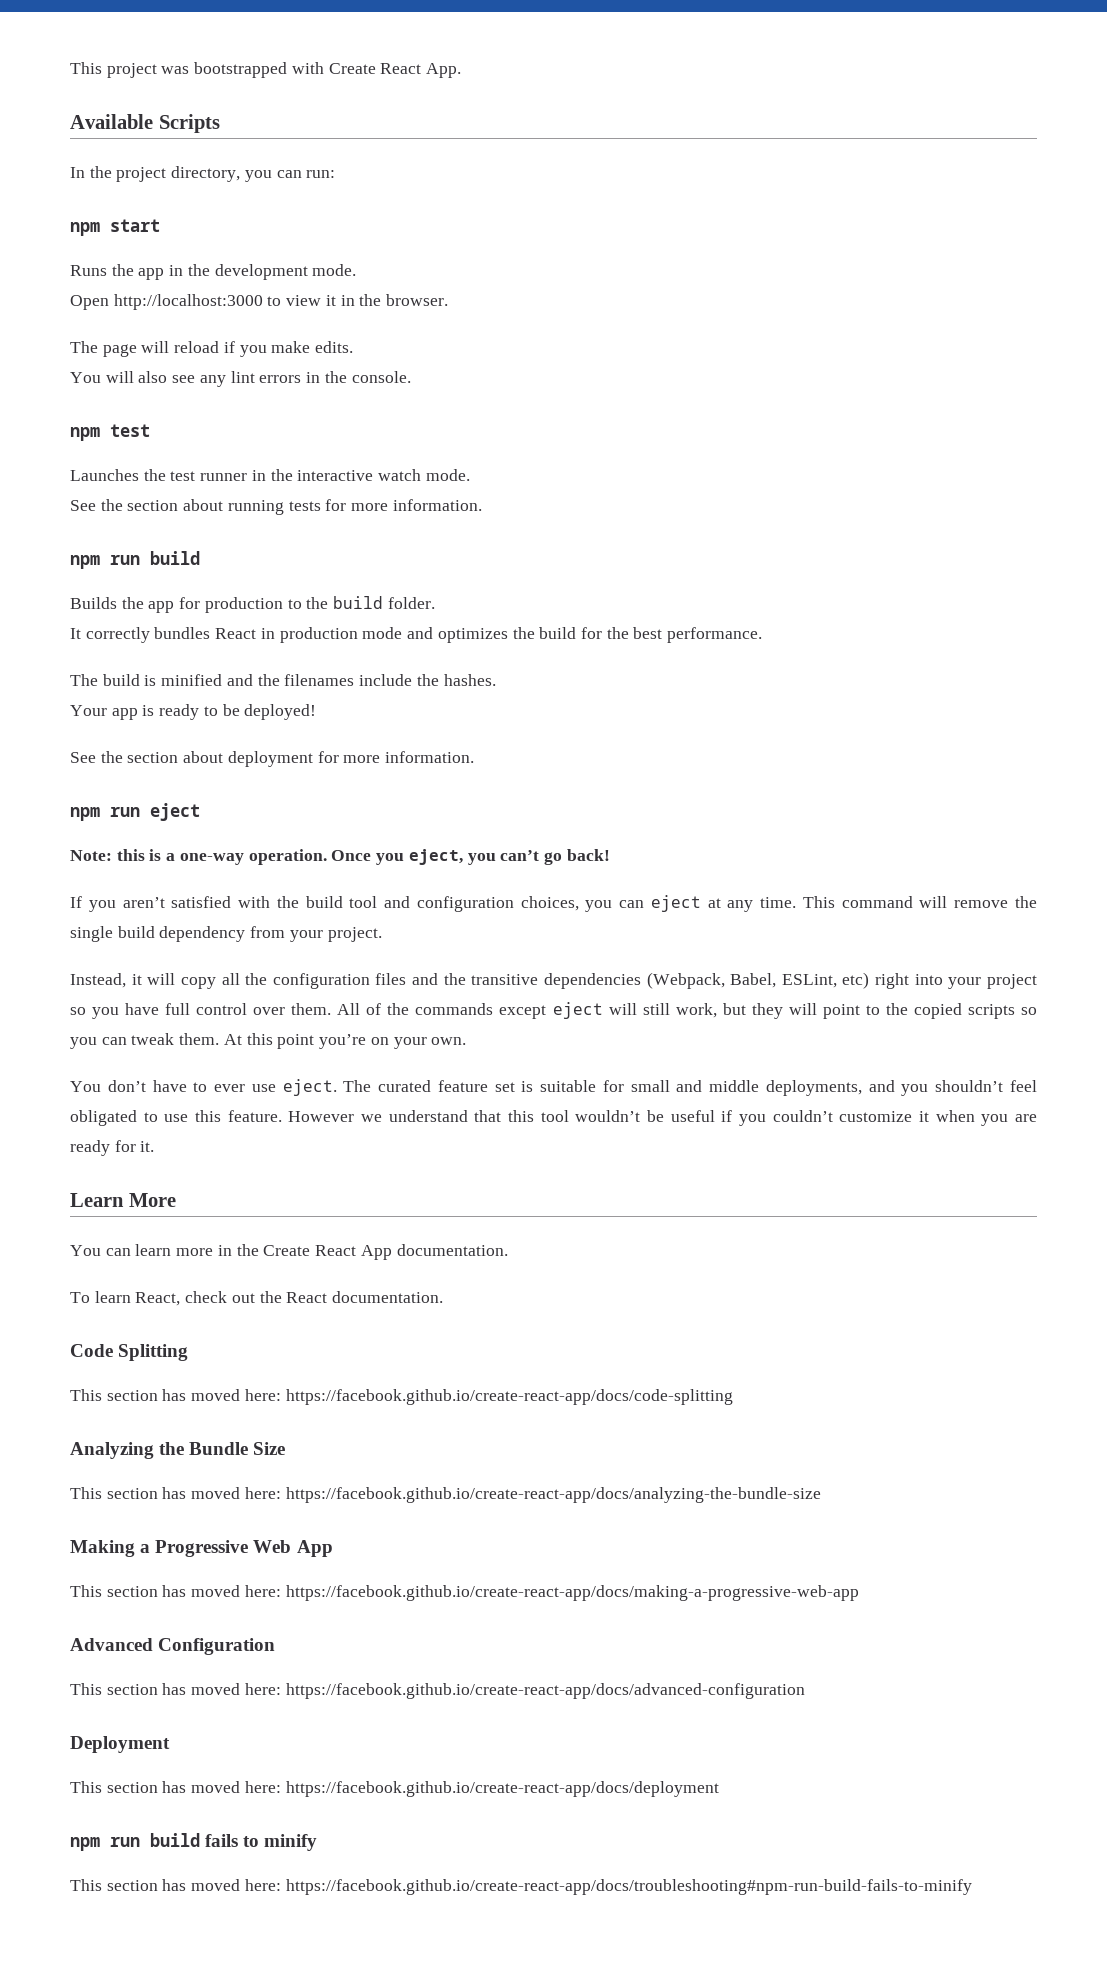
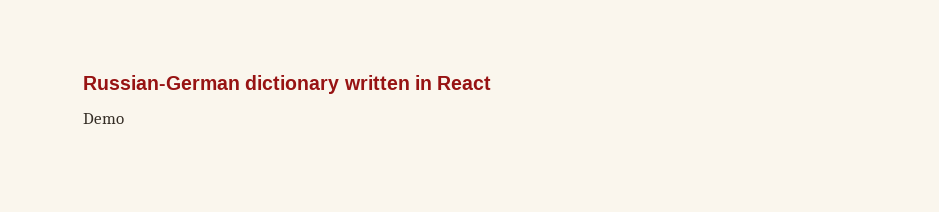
[70,62,462,78] [70,114,220,133] [70,166,336,182] [70,219,160,236] [70,264,357,280] [70,294,449,310] [70,341,354,357] [70,371,411,387] [70,424,150,441] [70,469,470,481] [70,499,482,515] [70,551,200,569] [70,596,435,613] [70,627,763,643] [70,674,496,686] [70,704,317,720] [70,751,475,767] [70,803,200,821] [70,849,610,865] [70,895,1038,912] [70,926,382,942] [70,972,1038,989] [70,1002,1037,1019] [70,1033,467,1049] [70,1079,1038,1096] [70,1110,1037,1126] [70,1140,155,1156] [70,1193,176,1207] [70,1244,508,1260] [70,1291,444,1306] [70,1344,189,1361] [70,1389,733,1405] [70,1442,286,1459] [70,1487,821,1503] [70,1540,333,1557] [70,1585,859,1601] [70,1638,276,1655] [70,1683,805,1699] [70,1736,170,1753] [70,1781,719,1797] [70,1833,318,1851] [70,1879,972,1895] This project was bootstrapped with Create React App. // Available Scripts // In the project directory, you can run: // npm start // Runs the app in the development mode. // Open http://localhost:3000 to view it in the browser. // The page will reload if you make edits. // You will also see any lint errors in the console. // npm test // Launches the test runner in the interactive watch mode. // See the section about running tests for more information. // npm run build // Builds the app for production to the build folder. // It correctly bundles React in production mode and optimizes the build for the best performance. // The build is minified and the filenames include the hashes. // Your app is ready to be deployed! // See the section about deployment for more information. // npm run eject // Note: this is a one-way operation. Once you eject, you can’t go back! // If you aren’t satisfied with the build tool and configuration choices, you can eject at any time. This command will remove the single build dependency from your project. // Instead, it will copy all the configuration files and the transitive dependencies (Webpack, Babel, ESLint, etc) right into your project so you have full control over them. All of the commands except eject will still work, but they will point to the copied scripts so you can tweak them. At this point you’re on your own. // You don’t have to ever use eject. The curated feature set is suitable for small and middle deployments, and you shouldn’t feel obligated to use this feature. However we understand that this tool wouldn’t be useful if you couldn’t customize it when you are ready for it. // Learn More // You can learn more in the Create React App documentation. // To learn React, check out the React documentation. // Code Splitting // This section has moved here: https://facebook.github.io/create-react-app/docs/code-splitting // Analyzing the Bundle Size // This section has moved here: https://facebook.github.io/create-react-app/docs/analyzing-the-bundle-size // Making a Progressive Web App // This section has moved here: https://facebook.github.io/create-react-app/docs/making-a-progressive-web-app // Advanced Configuration // This section has moved here: https://facebook.github.io/create-react-app/docs/advanced-configuration // Deployment // This section has moved here: https://facebook.github.io/create-react-app/docs/deployment // npm run build fails to minify // This section has moved here: https://facebook.github.io/create-react-app/docs/troubleshooting#npm-run-build-fails-to-minify -> [83,75,492,94] [83,113,124,124] Russian-German dictionary written in React // Demo

